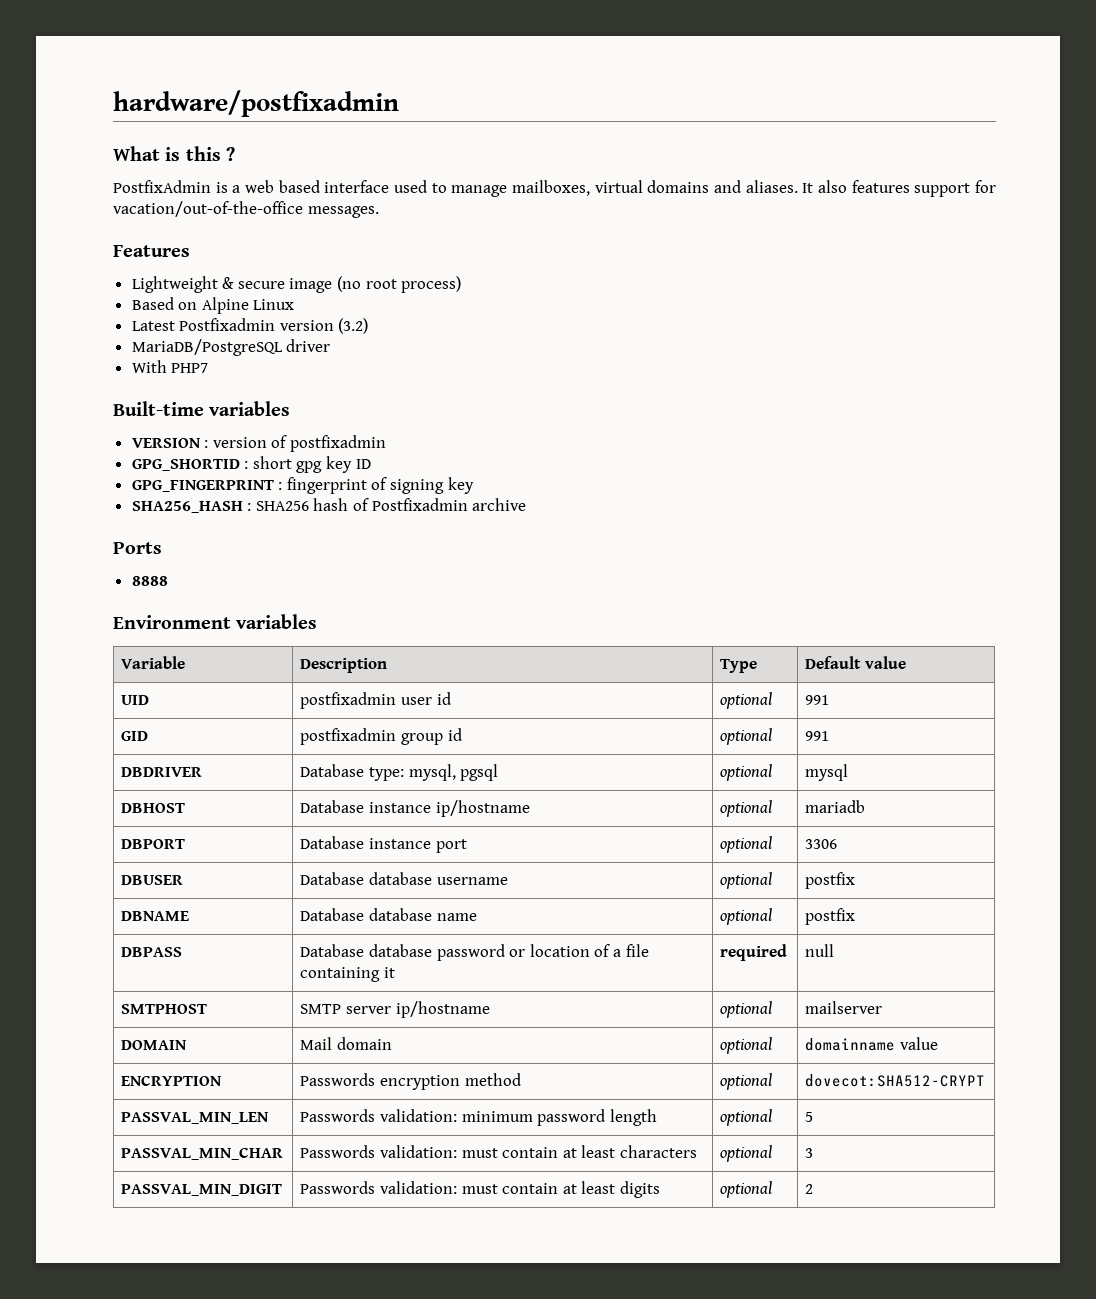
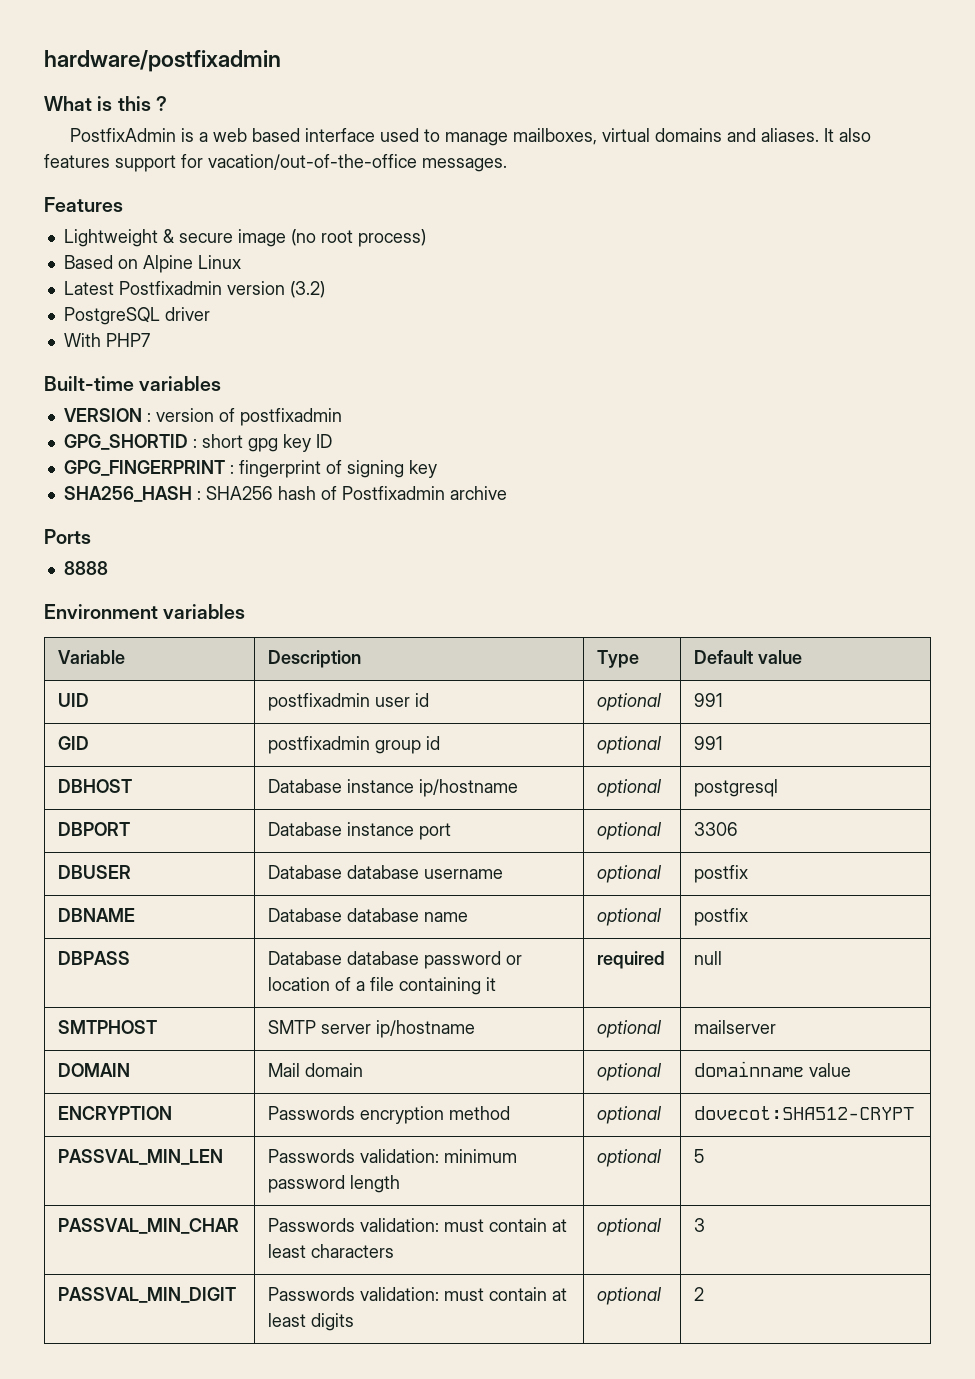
[131,339,283,356] MariaDB/PostgreSQL -> [63,307,160,325] PostgreSQL
[121,767,203,777] [300,764,499,781] [720,764,773,781] [805,764,849,781] // DBDRIVER | Database type: mysql, pgsql | optional | mysql -> (724, 743) none
[805,800,866,813] mariadb -> [694,779,779,797] postgresql

